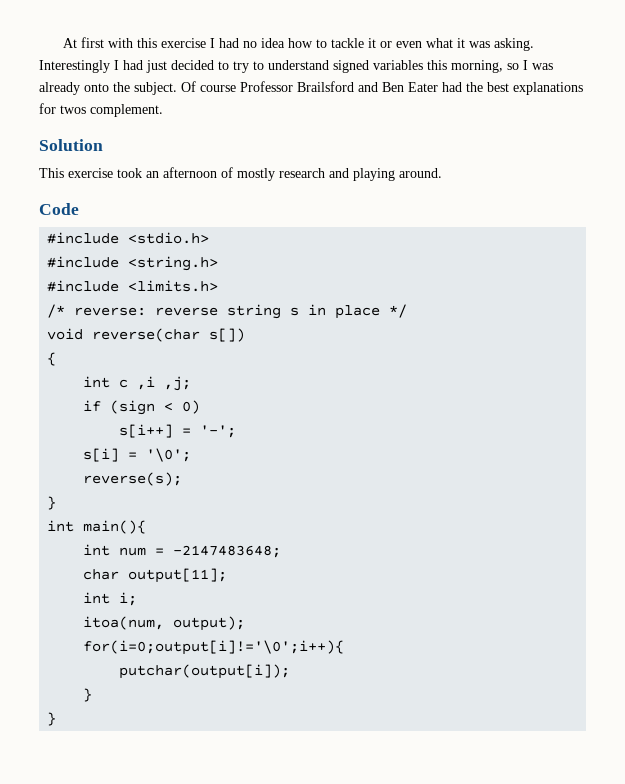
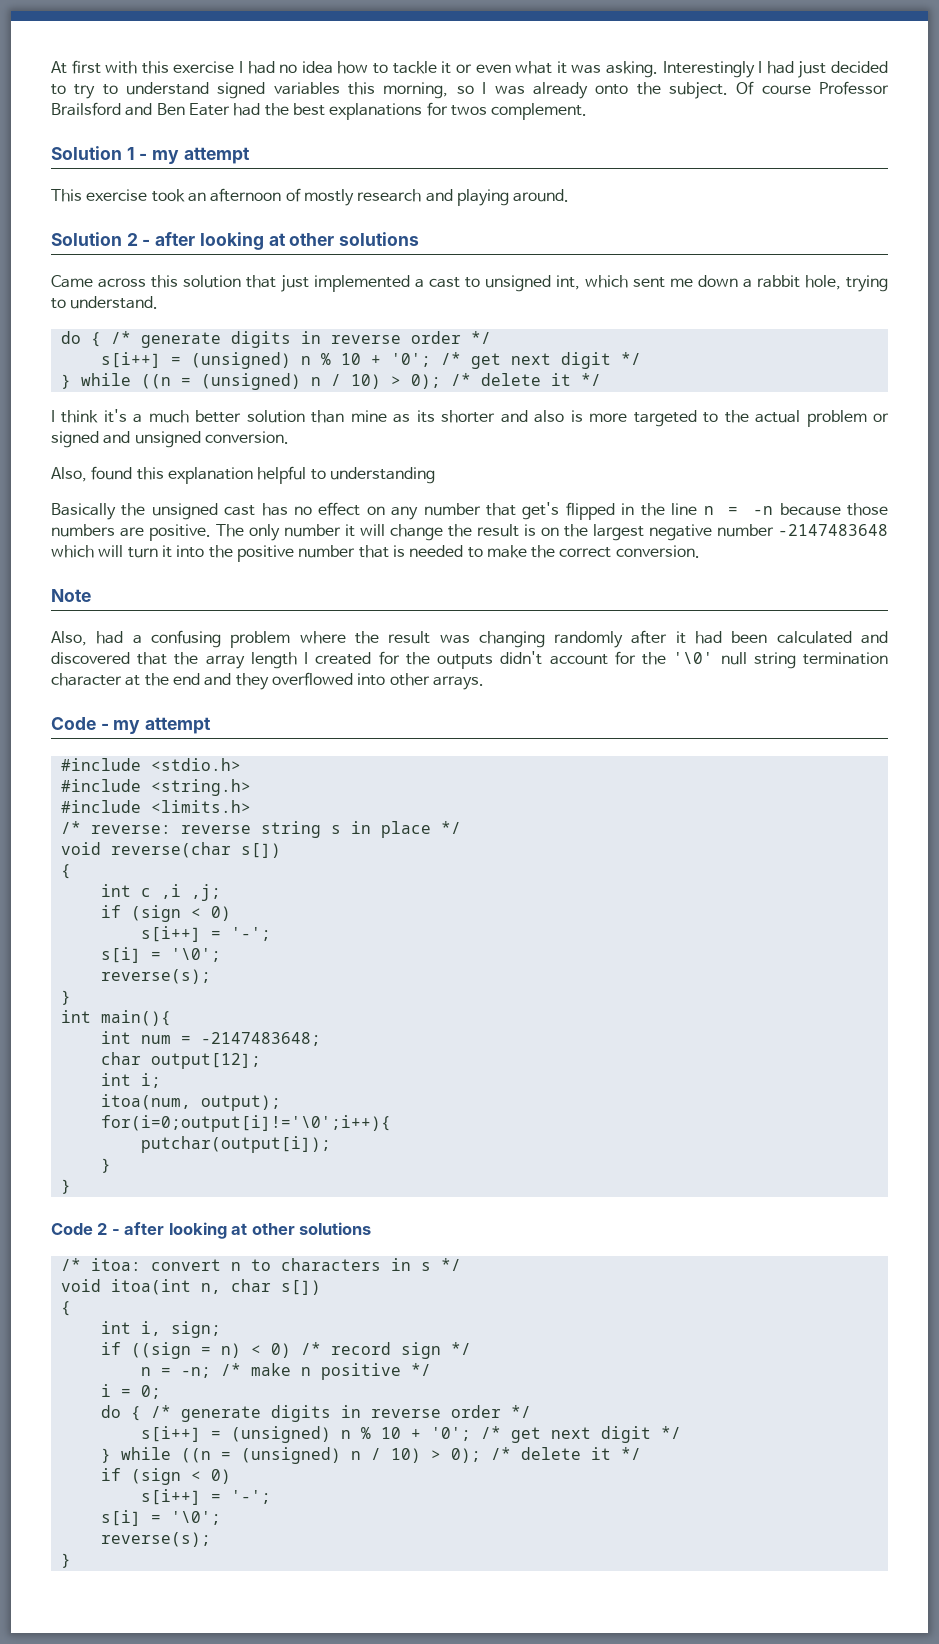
(103, 145) none -> [126,147,250,164] 1 - my attempt
[39,203,79,215] Code -> [51,232,420,250] [51,275,888,292] [51,296,159,309] [60,331,491,348] [100,352,641,369] [60,373,601,390] [51,409,890,427] [51,431,289,448] [51,466,435,484] [51,502,888,520] [51,524,888,541] [51,545,700,562] [51,589,91,602] [51,630,888,648] [51,651,889,669] [51,672,484,690] [51,717,212,734] Solution 2 - after looking at other solutions // Came across this solution that just implemented a cast to unsigned int, which sent me down a rabbit hole, trying to understand. // do { /* generate digits in reverse order */ // s[i++] = (unsigned) n % 10 + '0'; /* get next digit */ // } while ((n = (unsigned) n / 10) > 0); /* delete it */ // I think it's a much better solution than mine as its shorter and also is more targeted to the actual problem or signed and unsigned conversion. // Also, found this explanation helpful to understanding // Basically the unsigned cast has no effect on any number that get's flipped in the line n = -n because those numbers are positive. The only number it will change the result is on the largest negative number -2147483648 which will turn it into the positive number that is needed to make the correct conversion. // Note // Also, had a confusing problem where the result was changing randomly after it had been calculated and discovered that the array length I created for the outputs didn't account for the '\0' null string termination character at the end and they overflowed into other arrays. // Code - my attempt
[128,568,228,583] output[11]; -> [150,1053,261,1069] output[12];
(57, 719) none -> [51,1222,372,1239] [60,1258,461,1271] [60,1279,321,1295] [60,1301,71,1316] [100,1321,221,1338] [100,1342,471,1359] [140,1363,431,1380] [100,1384,161,1399] [100,1405,531,1422] [140,1426,681,1443] [100,1447,641,1464] [100,1468,231,1485] [140,1489,271,1505] [100,1510,221,1526] [100,1532,211,1547] [60,1553,71,1568] // Code 2 - after looking at other solutions // /* itoa: convert n to characters in s */ // void itoa(int n, char s[]) // { // int i, sign; // if ((sign = n) < 0) /* record sign */ // n = -n; /* make n positive */ // i = 0; // do { /* generate digits in reverse order */ // s[i++] = (unsigned) n % 10 + '0'; /* get next digit */ // } while ((n = (unsigned) n / 10) > 0); /* delete it */ // if (sign < 0) // s[i++] = '-'; // s[i] = '\0'; // reverse(s); // }

